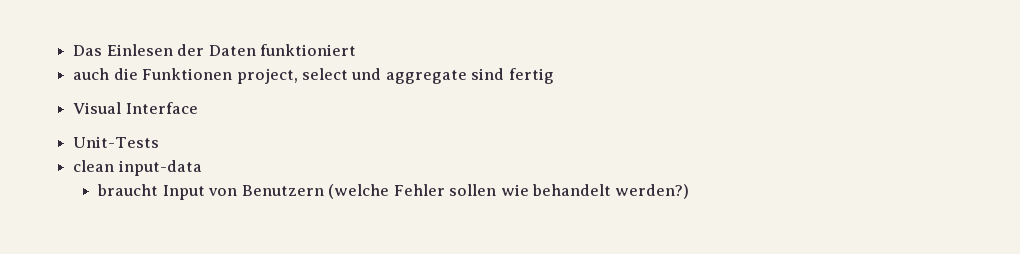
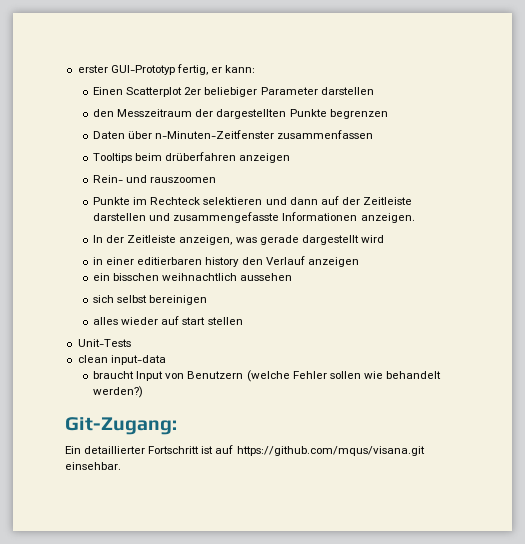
[73,44,356,56] [73,68,554,84] [73,102,198,114] Das Einlesen der Daten funktioniert // auch die Funktionen project, select und aggregate sind fertig // Visual Interface -> [77,64,256,75] [93,87,374,97] [93,109,388,119] [93,130,374,139] [93,152,291,163] [93,175,217,183] [93,196,413,205] [93,212,415,223] [93,235,384,245] [93,256,359,267] [93,273,293,281] [93,295,208,305] [93,316,243,325] erster GUI-Prototyp fertig, er kann: // Einen Scatterplot 2er beliebiger Parameter darstellen // den Messzeitraum der dargestellten Punkte begrenzen // Daten über n-Minuten-Zeitfenster zusammenfassen // Tooltips beim drüberfahren anzeigen // Rein- und rauszoomen // Punkte im Rechteck selektieren und dann auf der Zeitleiste darstellen und zusammengefasste Informationen anzeigen. // In der Zeitleiste anzeigen, was gerade dargestellt wird // in einer editierbaren history den Verlauf anzeigen // ein bisschen weihnachtlich aussehen // sich selbst bereinigen // alles wieder auf start stellen
(690, 191) none -> [65,417,177,435] [65,445,425,456] [65,462,121,470] // Git-Zugang: // Ein detaillierter Fortschritt ist auf https://github.com/mqus/visana.git einsehbar.

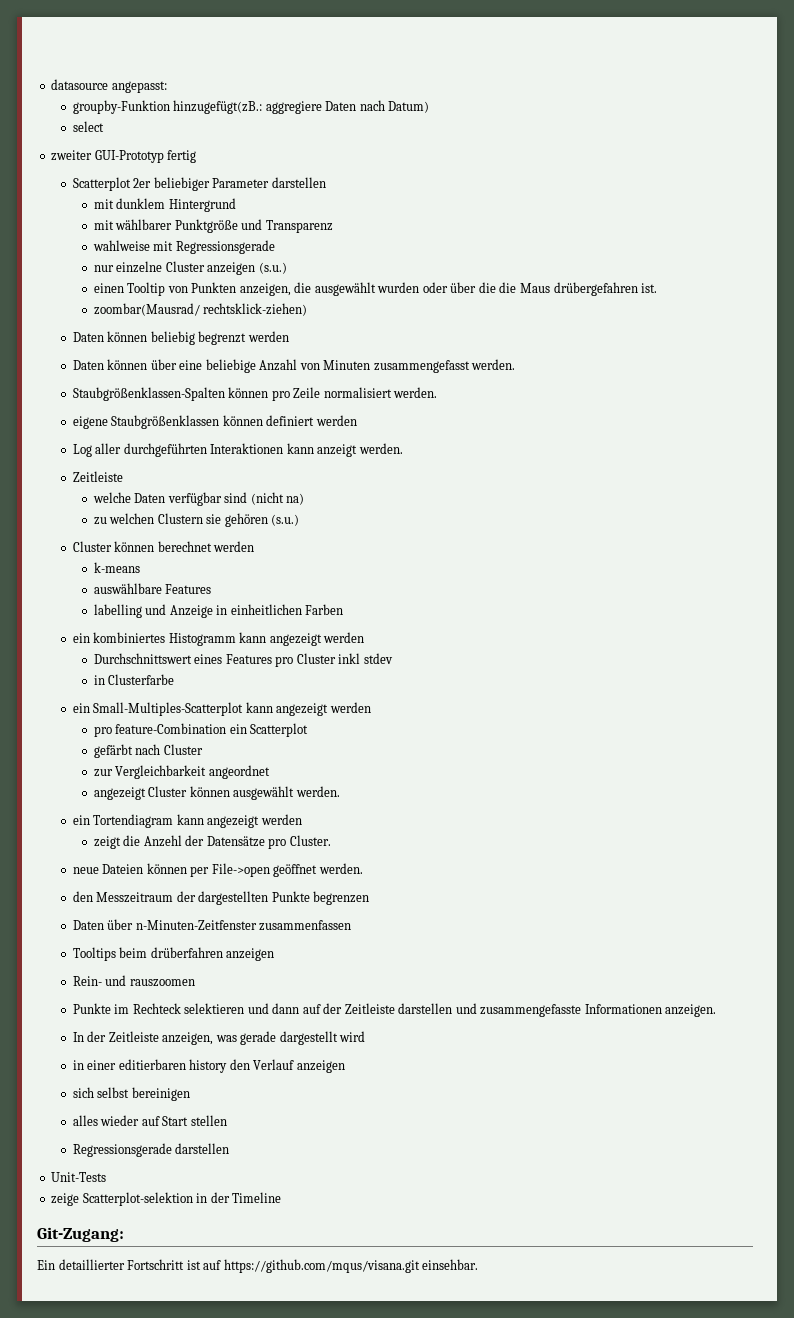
[77,64,256,75] [93,87,124,95] erster GUI-Prototyp fertig, er kann: // Einen -> [51,79,167,93] [72,100,430,114] [72,121,104,132] [51,150,197,163] datasource angepasst: // groupby-Funktion hinzugefügt(zB.: aggregiere Daten nach Datum) // select // zweiter GUI-Prototyp fertig //
(374, 91) none -> [93,198,236,212] [93,219,333,233] [92,240,275,254] [93,261,287,275] [93,282,658,296] [93,303,308,316] [72,331,289,345] [72,359,516,373] [72,387,438,401] [72,415,357,429] [72,443,403,457] [72,471,123,482] [92,492,305,506] [93,513,300,527] [72,541,255,552] [93,562,140,573] [93,583,212,594] [93,604,344,618] [72,632,365,646] [93,653,393,667] [93,674,175,685] [72,702,371,716] [93,723,309,737] [93,744,203,758] [93,765,270,779] [93,786,340,800] [72,814,302,828] [93,835,331,849] [72,863,363,877] // mit dunklem Hintergrund // mit wählbarer Punktgröße und Transparenz // wahlweise mit Regressionsgerade // nur einzelne Cluster anzeigen (s.u.) // einen Tooltip von Punkten anzeigen, die ausgewählt wurden oder über die die Maus drübergefahren ist. // zoombar(Mausrad/ rechtsklick-ziehen) // Daten können beliebig begrenzt werden // Daten können über eine beliebige Anzahl von Minuten zusammengefasst werden. // Staubgrößenklassen-Spalten können pro Zeile normalisiert werden. // eigene Staubgrößenklassen können definiert werden // Log aller durchgeführten Interaktionen kann anzeigt werden. // Zeitleiste // welche Daten verfügbar sind (nicht na) // zu welchen Clustern sie gehören (s.u.) // Cluster können berechnet werden // k-means // auswählbare Features // labelling und Anzeige in einheitlichen Farben // ein kombiniertes Histogramm kann angezeigt werden // Durchschnittswert eines Features pro Cluster inkl stdev // in Clusterfarbe // ein Small-Multiples-Scatterplot kann angezeigt werden // pro feature-Combination ein Scatterplot // gefärbt nach Cluster // zur Vergleichbarkeit angeordnet // angezeigt Cluster können ausgewählt werden. // ein Tortendiagram kann angezeigt werden // zeigt die Anzehl der Datensätze pro Cluster. // neue Dateien können per File->open geöffnet werden.
[93,273,293,281] // ein bisschen weihnachtlich aussehen -> (345, 1066) none
[182,317,206,325] start -> [162,1116,189,1126] Start
(243, 321) none -> [72,1143,230,1157] // Regressionsgerade darstellen
[77,355,166,365] [93,370,442,382] [93,386,144,398] clean input-data // braucht Input von Benutzern (welche Fehler sollen wie behandelt werden?) -> [51,1192,282,1206] zeige Scatterplot-selektion in der Timeline

